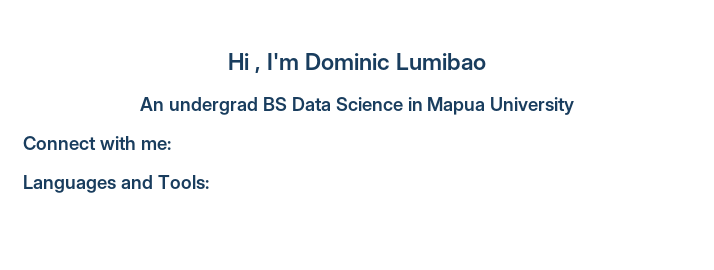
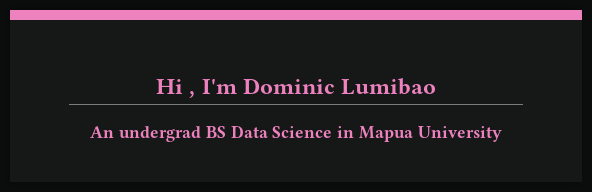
[23,136,171,150] [23,175,209,193] // Connect with me: // Languages and Tools: -> (502, 134) none

